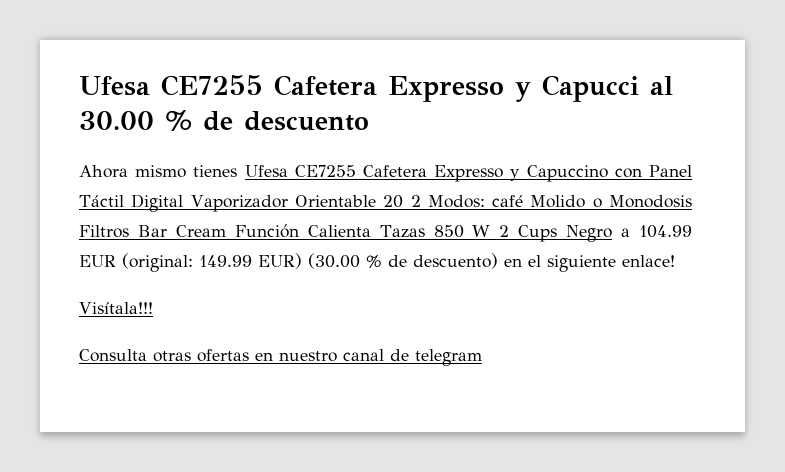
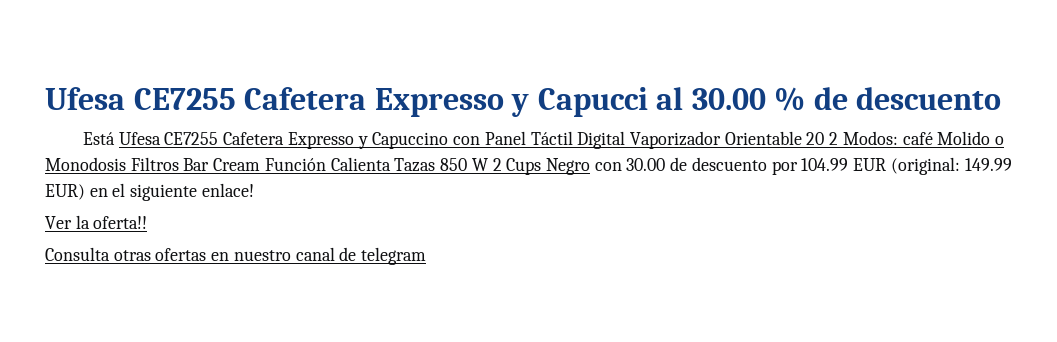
[79,165,238,178] Ahora mismo tienes -> [83,132,116,145] Está
[621,228,631,237] a -> [594,157,798,175] con 30.00 de descuento por
[308,253,498,269] (30.00 % de descuento) -> (85, 192) none
[79,302,153,314] Visítala!!! -> [45,215,148,229] Ver la oferta!!

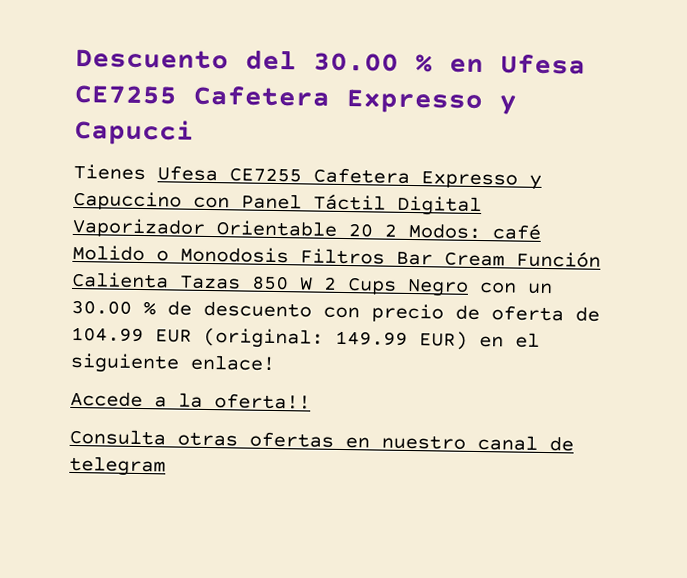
(45, 98) none -> [75,48,484,74] Descuento del 30.00 % en
[656,87,1002,111] [83,132,116,145] al 30.00 % de descuento // Está -> [73,163,146,181] // Tienes
[626,157,798,175] 30.00 de descuento por -> [527,282,553,295] [71,299,600,323] un 30.00 % de descuento con precio de oferta de
[45,216,72,229] Ver -> [70,390,167,408] Accede a

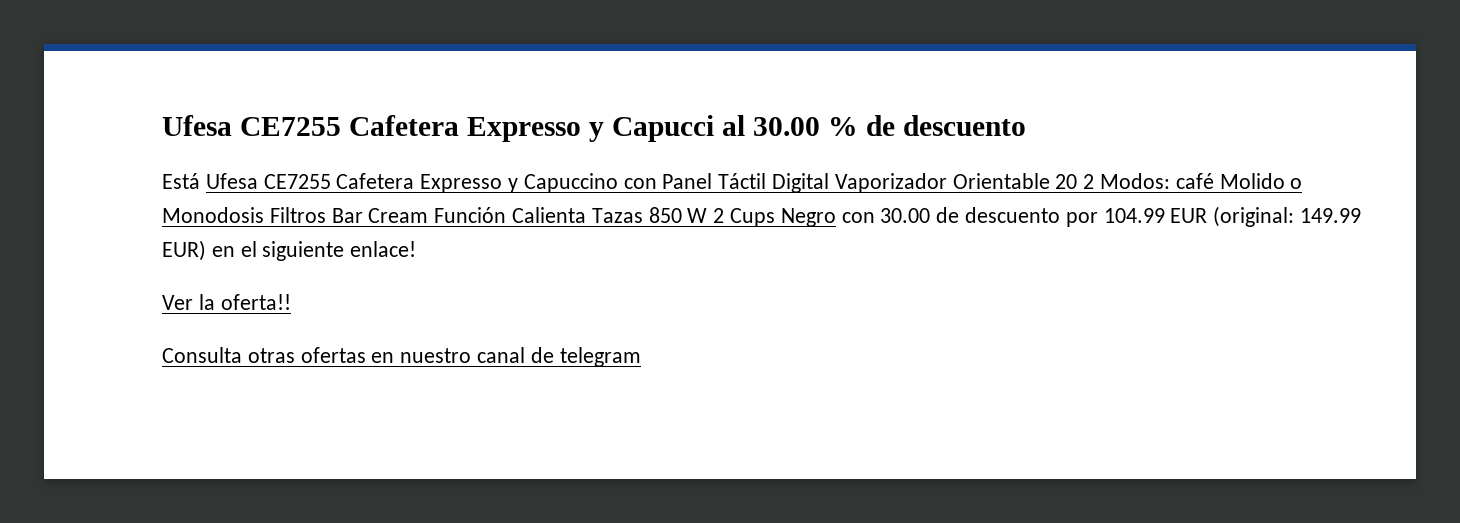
[75,48,484,74] Descuento del 30.00 % en -> (162, 125) none
[73,163,146,181] // Tienes -> [721,115,1026,136] [162,173,200,189] al 30.00 % de descuento // Está
[527,282,553,295] [71,299,600,323] un 30.00 % de descuento con precio de oferta de -> [880,207,1098,227] 30.00 de descuento por
[70,390,167,408] Accede a -> [162,295,193,310] Ver

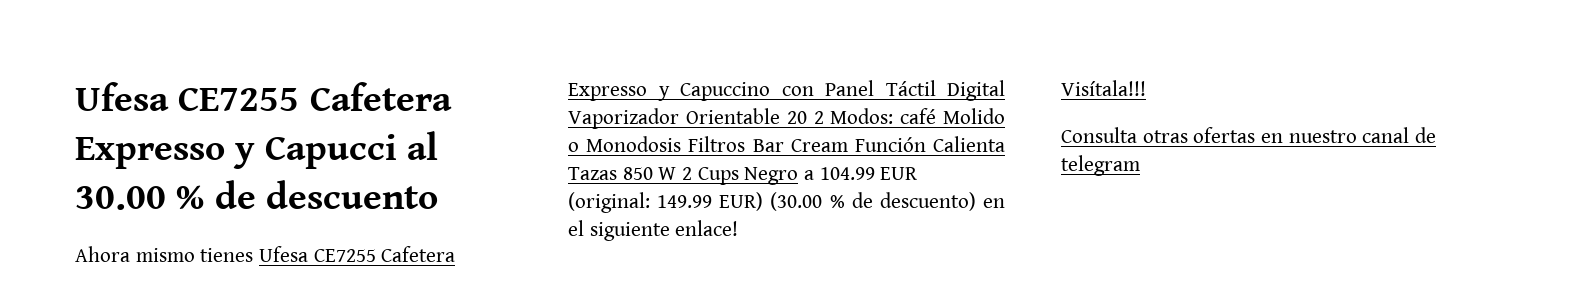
[162,173,200,189] Está -> [75,246,254,262] Ahora mismo tienes
[841,207,1098,227] con 30.00 de descuento por -> [804,170,815,180] a
(206, 250) none -> [770,192,976,211] (30.00 % de descuento)
[162,294,291,310] Ver la oferta!! -> [1061,80,1146,96] Visítala!!!

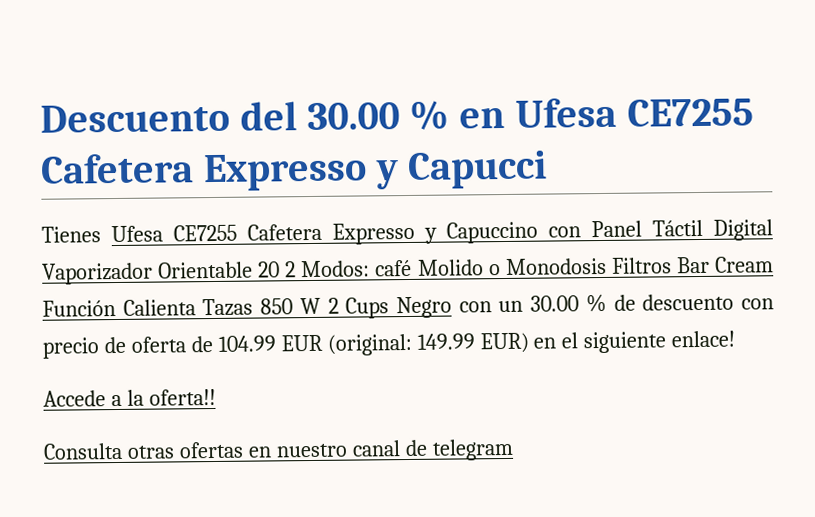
(75, 96) none -> [40,100,506,133] Descuento del 30.00 % en
[406,131,438,160] [75,180,438,210] [75,246,254,262] al 30.00 % de descuento // Ahora mismo tienes -> [41,226,101,243] // Tienes
[804,170,815,180] a -> [458,293,774,313] [42,336,213,359] con un 30.00 % de descuento con precio de oferta de
[770,192,976,211] (30.00 % de descuento) -> (529, 343) none
[1061,80,1146,96] Visítala!!! -> [43,388,216,407] Accede a la oferta!!

